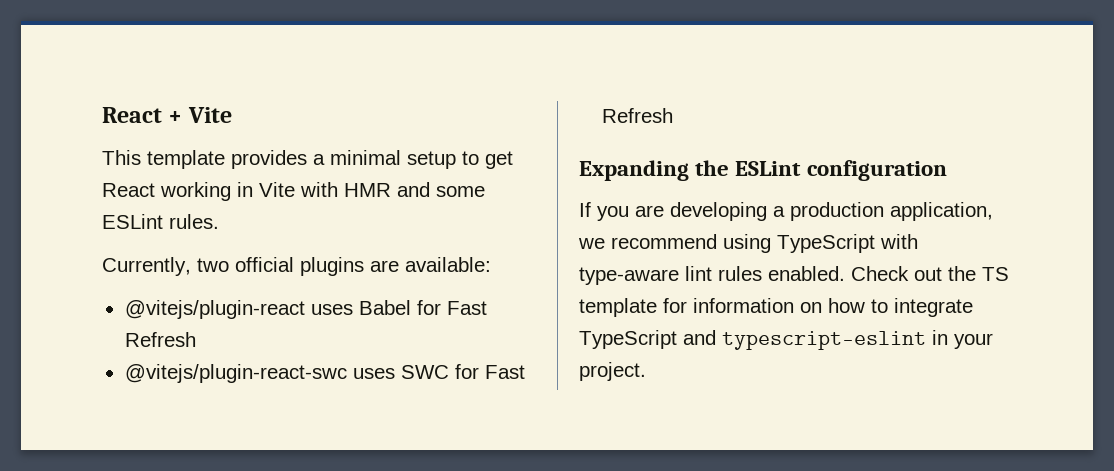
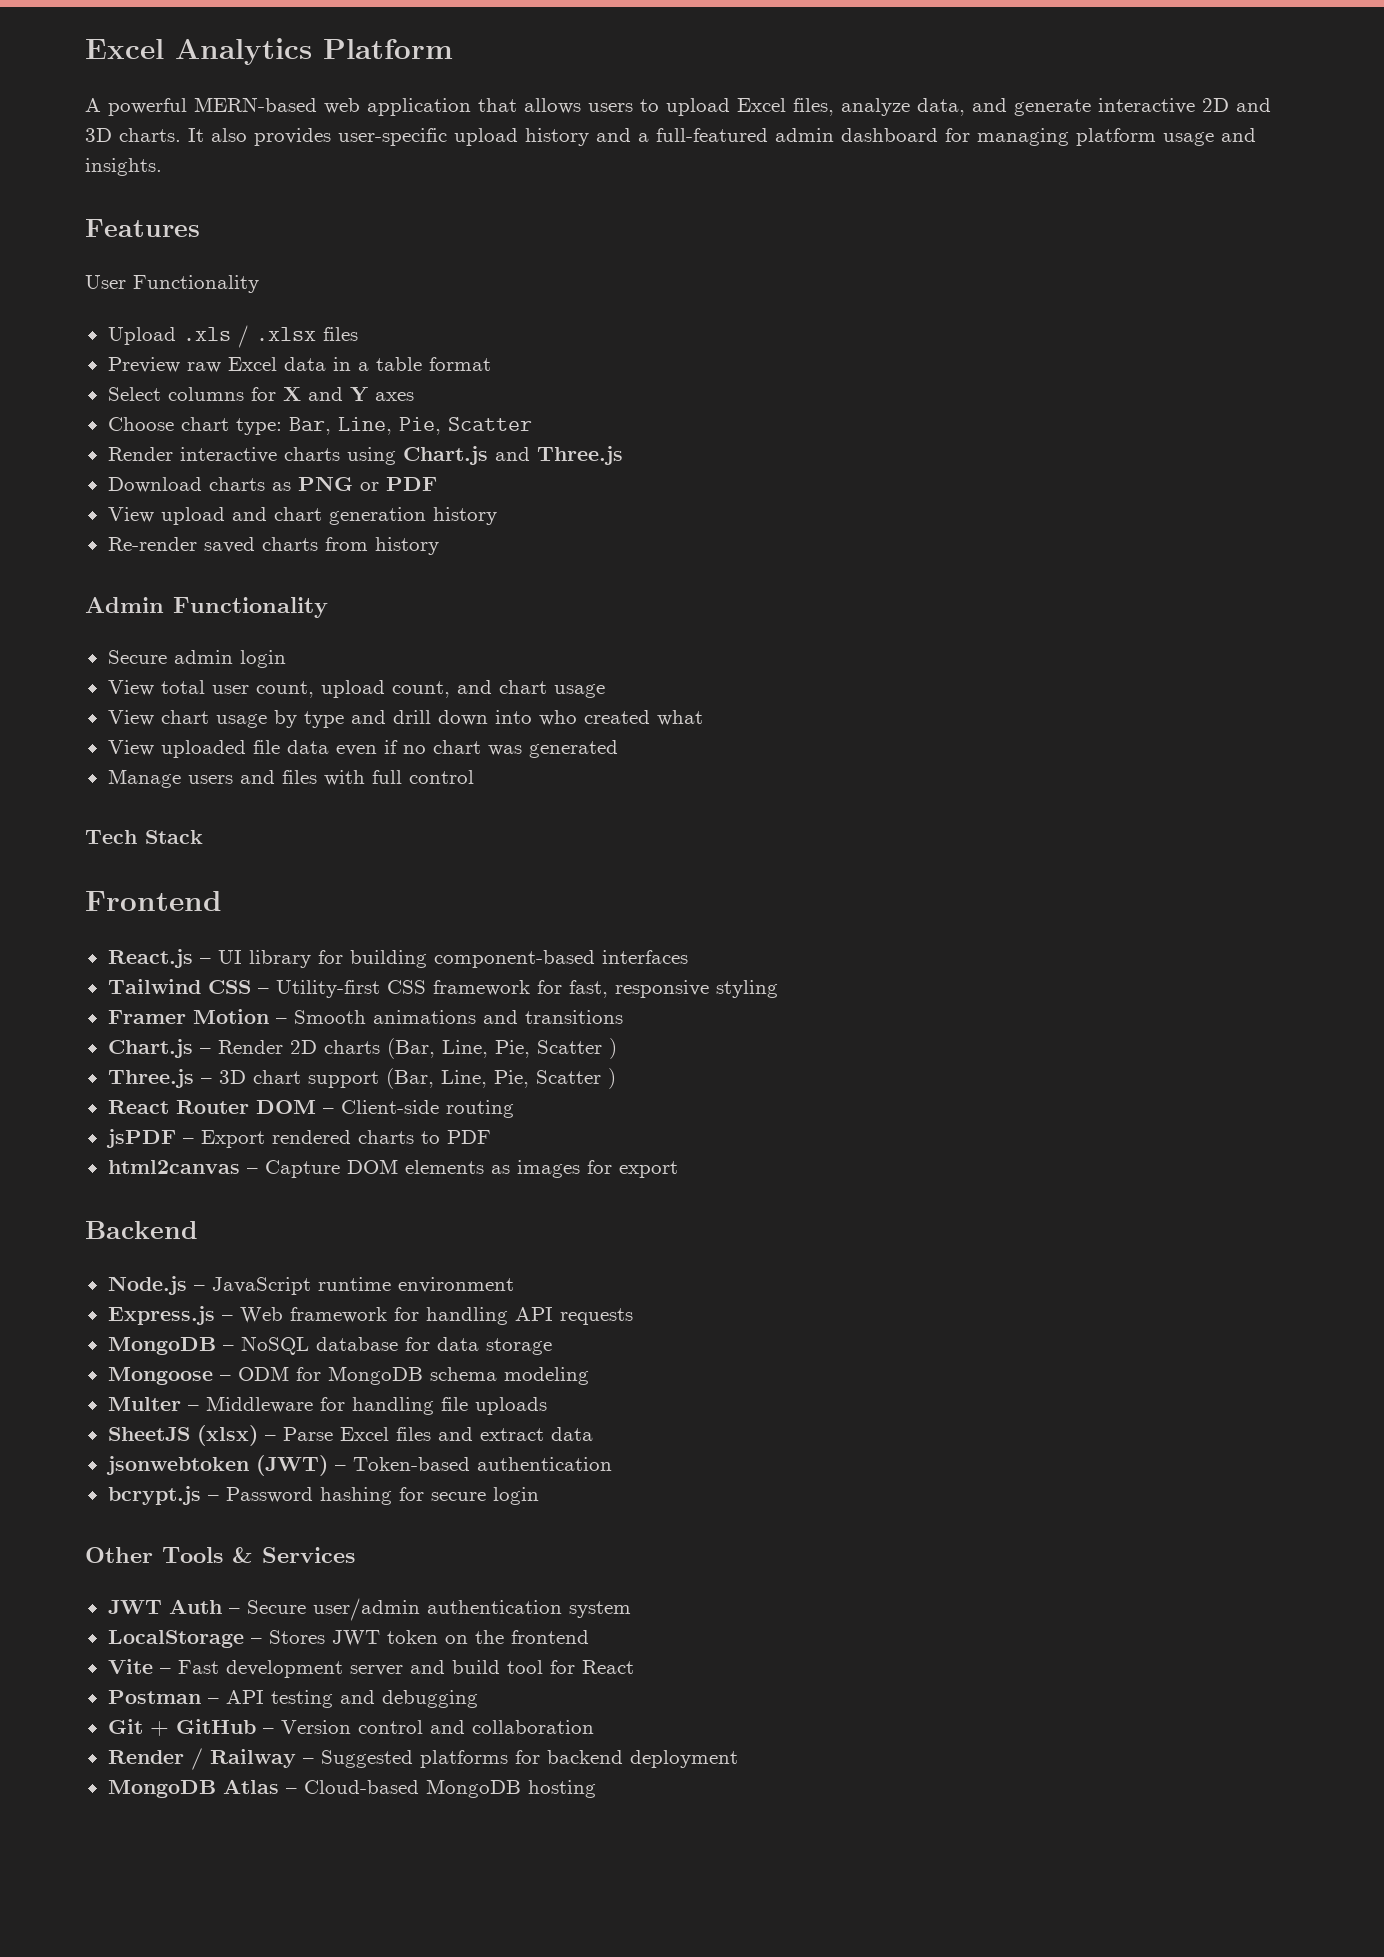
[102,107,232,123] [102,150,513,169] [102,182,485,201] [102,214,219,229] [102,257,491,276] [124,300,487,319] [124,332,196,347] [124,364,525,383] [601,108,673,123] [579,160,947,181] [579,202,993,221] [578,234,918,253] [579,266,1009,285] [579,298,973,317] [579,330,993,350] [579,362,646,381] React + Vite // This template provides a minimal setup to get React working in Vite with HMR and some ESLint rules. // Currently, two official plugins are available: // @vitejs/plugin-react uses Babel for Fast Refresh // @vitejs/plugin-react-swc uses SWC for Fast Refresh // Expanding the ESLint configuration // If you are developing a production application, we recommend using TypeScript with type-aware lint rules enabled. Check out the TS template for information on how to integrate TypeScript and typescript-eslint in your project. -> [85,38,453,65] [85,97,1271,116] [85,128,1256,146] [85,158,162,176] [85,219,200,237] [85,275,259,293] [107,325,358,348] [107,357,491,373] [107,387,414,402] [107,417,532,435] [107,446,623,465] [107,476,437,493] [107,507,497,525] [107,537,439,555] [85,597,328,618] [107,650,286,668] [107,680,605,698] [107,710,703,728] [107,740,618,758] [107,769,474,788] [85,830,203,844] [85,891,222,911] [107,949,688,968] [107,979,778,998] [107,1009,623,1024] [107,1038,617,1059] [107,1068,616,1089] [107,1100,514,1118] [105,1129,491,1148] [107,1159,678,1178] [85,1221,198,1239] [107,1276,514,1295] [107,1306,633,1325] [107,1336,552,1355] [107,1366,589,1385] [107,1396,547,1415] [107,1425,593,1446] [105,1455,612,1476] [107,1486,539,1505] [85,1547,355,1563] [107,1598,631,1621] [107,1630,589,1648] [107,1659,634,1678] [107,1690,478,1708] [107,1719,594,1736] [107,1748,738,1770] [107,1779,596,1798] Excel Analytics Platform // A powerful MERN-based web application that allows users to upload Excel files, analyze data, and generate interactive 2D and 3D charts. It also provides user-specific upload history and a full-featured admin dashboard for managing platform usage and insights. // Features // User Functionality // Upload .xls / .xlsx files // Preview raw Excel data in a table format // Select columns for X and Y axes // Choose chart type: Bar, Line, Pie, Scatter // Render interactive charts using Chart.js and Three.js // Download charts as PNG or PDF // View upload and chart generation history // Re-render saved charts from history // Admin Functionality // Secure admin login // View total user count, upload count, and chart usage // View chart usage by type and drill down into who created what // View uploaded file data even if no chart was generated // Manage users and files with full control // Tech Stack // Frontend // React.js – UI library for building component-based interfaces // Tailwind CSS – Utility-first CSS framework for fast, responsive styling // Framer Motion – Smooth animations and transitions // Chart.js – Render 2D charts (Bar, Line, Pie, Scatter ) // Three.js – 3D chart support (Bar, Line, Pie, Scatter ) // React Router DOM – Client-side routing // jsPDF – Export rendered charts to PDF // html2canvas – Capture DOM elements as images for export // Backend // Node.js – JavaScript runtime environment // Express.js – Web framework for handling API requests // MongoDB – NoSQL database for data storage // Mongoose – ODM for MongoDB schema modeling // Multer – Middleware for handling file uploads // SheetJS (xlsx) – Parse Excel files and extract data // jsonwebtoken (JWT) – Token-based authentication // bcrypt.js – Password hashing for secure login // Other Tools & Services // JWT Auth – Secure user/admin authentication system // LocalStorage – Stores JWT token on the frontend // Vite – Fast development server and build tool for React // Postman – API testing and debugging // Git + GitHub – Version control and collaboration // Render / Railway – Suggested platforms for backend deployment // MongoDB Atlas – Cloud-based MongoDB hosting

